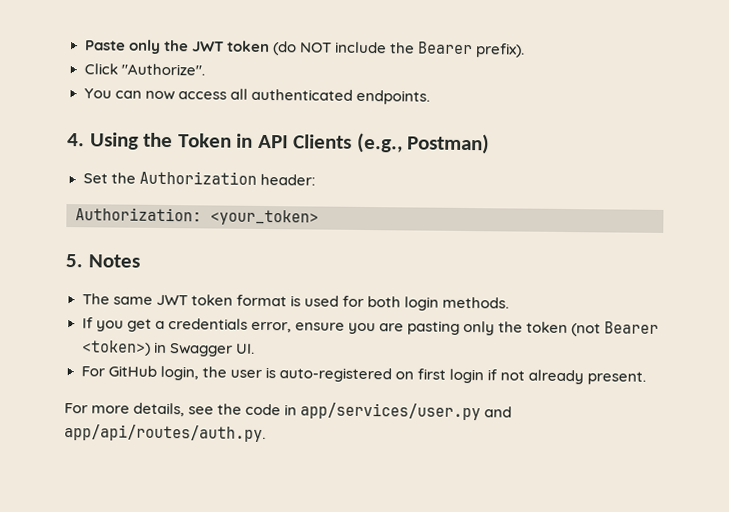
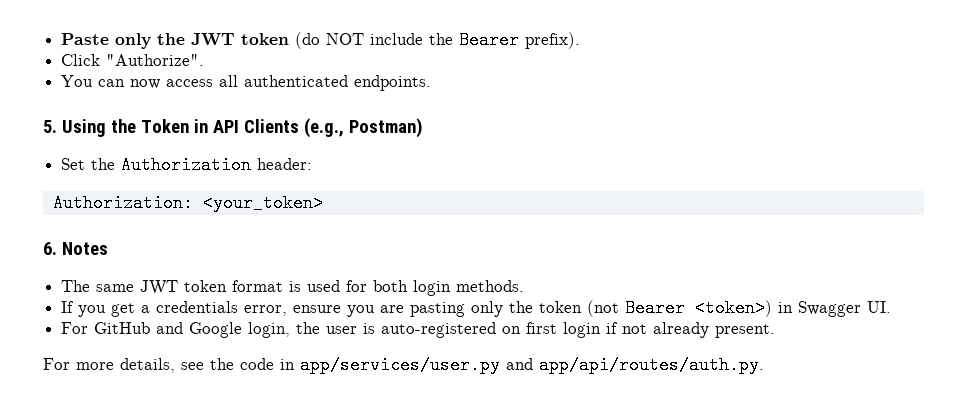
[67,133,85,147] 4. -> [43,120,57,133] 5.
[65,254,84,268] 5. -> [43,242,57,255] 6.
(157, 371) none -> [156,322,243,338] and Google

